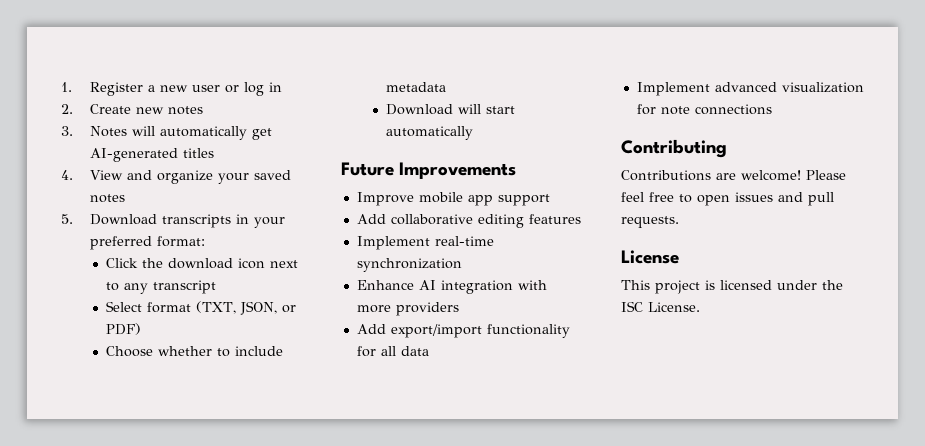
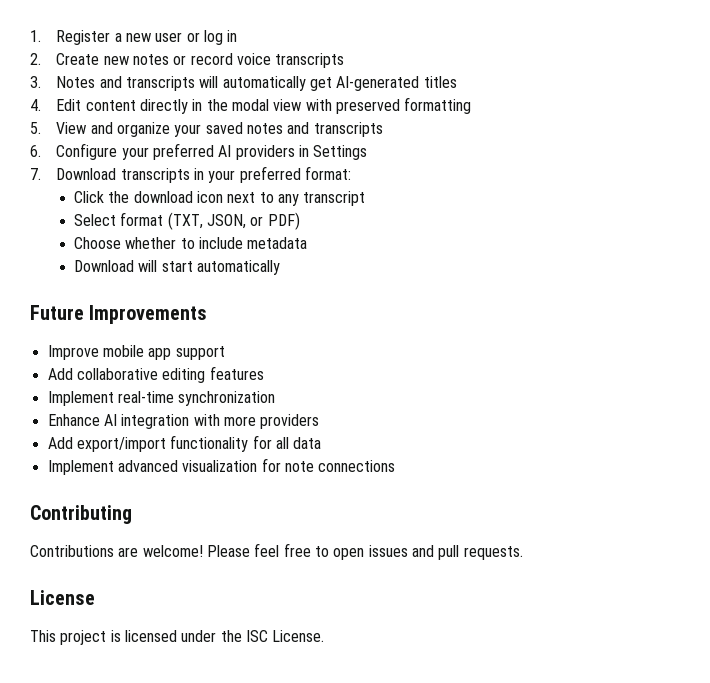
(203, 110) none -> [173,53,345,68] or record voice transcripts
(127, 131) none -> [99,76,195,91] and transcripts
(73, 175) none -> [56,97,472,114] [30,122,41,134] Edit content directly in the modal view with preserved formatting // 5.
[61,214,73,224] // 5. -> [287,122,383,137] [30,143,368,160] [30,168,41,180] and transcripts // 6. Configure your preferred AI providers in Settings // 7.

